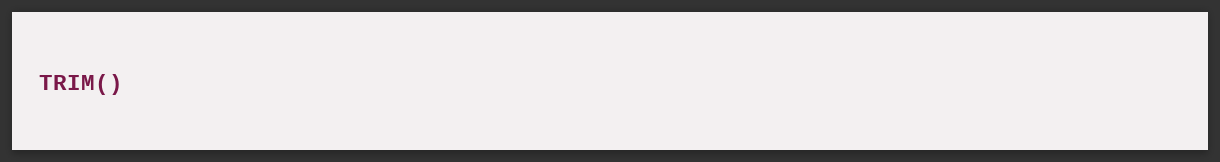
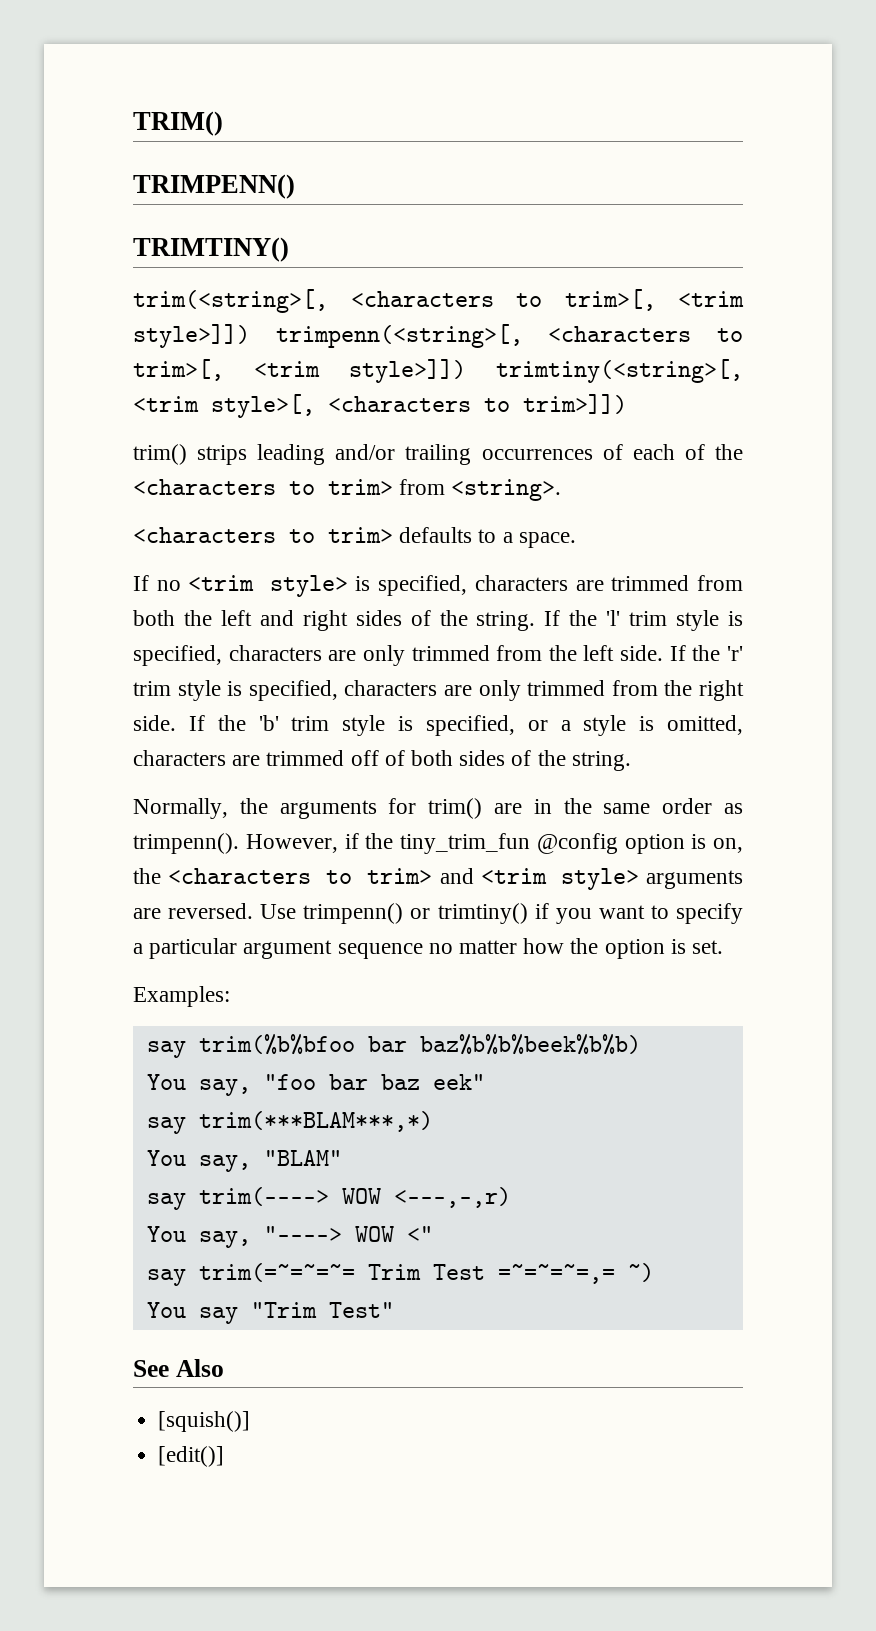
(123, 84) none -> [133,174,295,199] [133,237,289,262] [133,289,744,313] [133,324,743,348] [133,359,743,383] [133,394,627,418] [133,444,743,465] [133,479,562,501] [133,527,576,548] [133,575,743,597] [133,610,744,631] [133,645,743,666] [133,680,745,701] [133,715,743,736] [133,750,631,771] [133,798,743,819] [133,833,743,854] [133,868,743,890] [133,903,744,924] [133,938,724,959] [133,986,230,1007] [146,1034,641,1058] [146,1074,485,1096] [146,1111,433,1134] [146,1150,342,1172] [146,1187,511,1210] [146,1226,433,1248] [146,1263,654,1286] [146,1302,394,1324] [133,1359,224,1377] [158,1411,251,1432] [158,1446,225,1467] // TRIMPENN() // TRIMTINY() // trim(<string>[, <characters to trim>[, <trim style>]]) trimpenn(<string>[, <characters to trim>[, <trim style>]]) trimtiny(<string>[, <trim style>[, <characters to trim>]]) // trim() strips leading and/or trailing occurrences of each of the <characters to trim> from <string>. // <characters to trim> defaults to a space. // If no <trim style> is specified, characters are trimmed from both the left and right sides of the string. If the 'l' trim style is specified, characters are only trimmed from the left side. If the 'r' trim style is specified, characters are only trimmed from the right side. If the 'b' trim style is specified, or a style is omitted, characters are trimmed off of both sides of the string. // Normally, the arguments for trim() are in the same order as trimpenn(). However, if the tiny_trim_fun @config option is on, the <characters to trim> and <trim style> arguments are reversed. Use trimpenn() or trimtiny() if you want to specify a particular argument sequence no matter how the option is set. // Examples: // say trim(%b%bfoo bar baz%b%b%beek%b%b) // You say, "foo bar baz eek" // say trim(***BLAM***,*) // You say, "BLAM" // say trim(----> WOW <---,-,r) // You say, "----> WOW <" // say trim(=~=~=~= Trim Test =~=~=~=,= ~) // You say "Trim Test" // See Also // [squish()] // [edit()]

